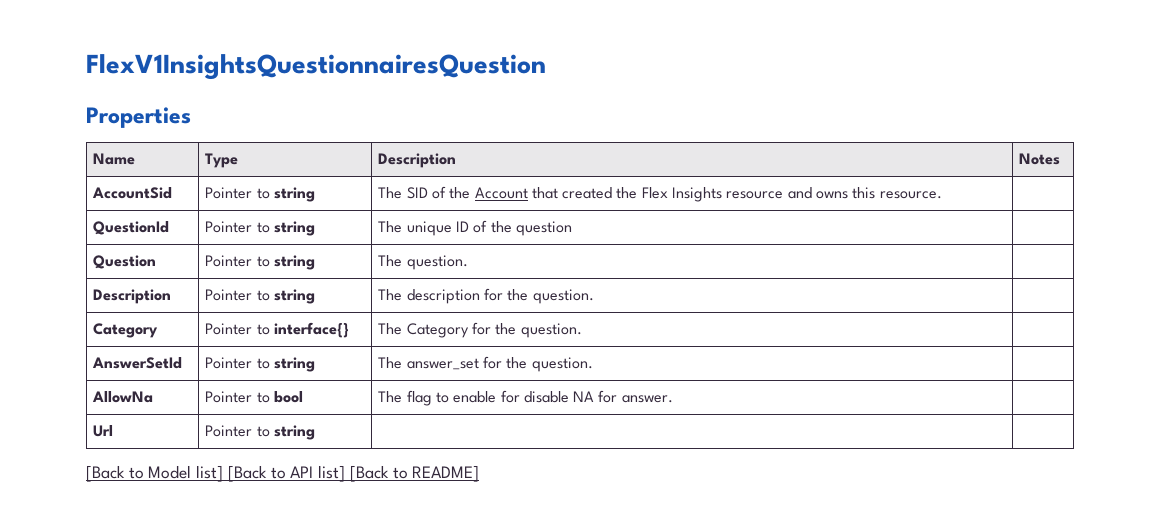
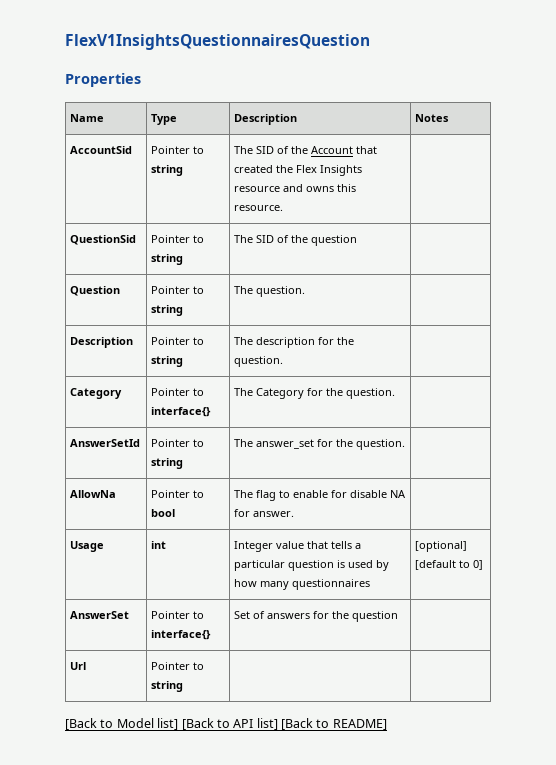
[93,221,170,235] [205,221,315,236] [378,221,469,236] QuestionId | Pointer to string | The unique ID -> [70,235,137,245] [151,235,205,243] [151,254,184,265] [234,235,275,243] QuestionSid | Pointer to string | The SID
(673, 399) none -> [70,541,105,552] [151,541,167,549] [234,541,362,552] [234,560,390,571] [234,579,371,590] [415,541,468,552] [415,560,484,570] [70,611,130,619] [151,611,205,619] [151,630,212,640] [234,611,399,622] // Usage | int | Integer value that tells a particular question is used by how many questionnaires | [optional] [default to 0] // AnswerSet | Pointer to interface{} | Set of answers for the question |

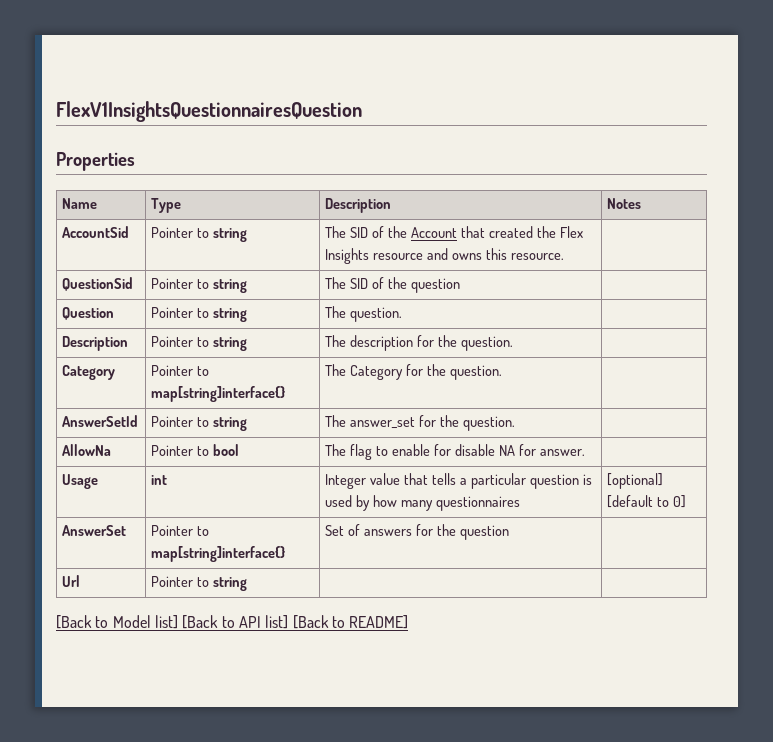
[151,407,212,417] interface{} -> [151,386,286,402] map[string]interface{}
[151,630,212,640] interface{} -> [151,546,286,562] map[string]interface{}

